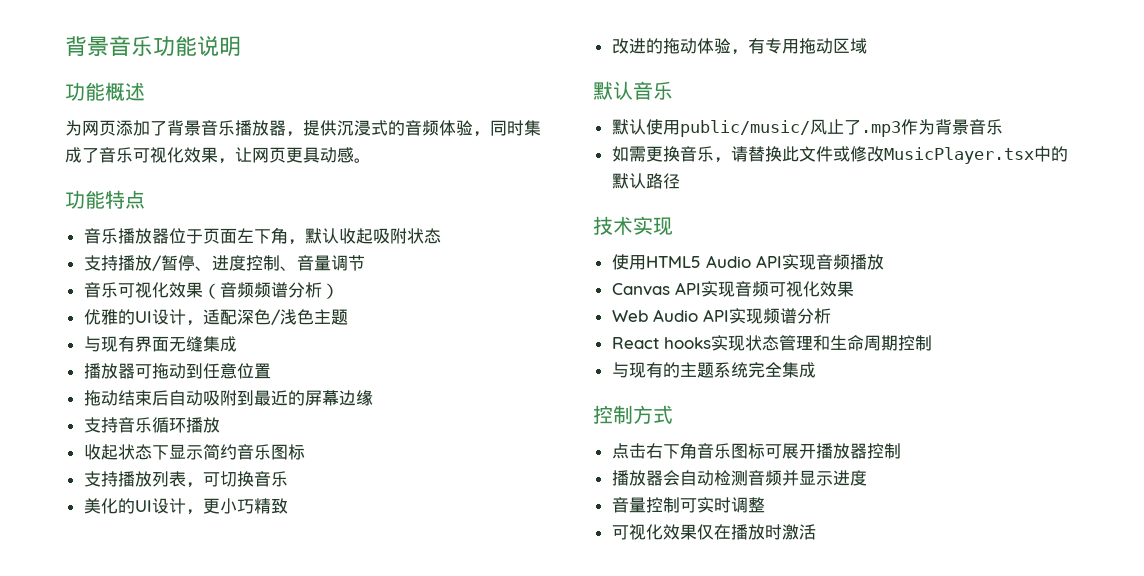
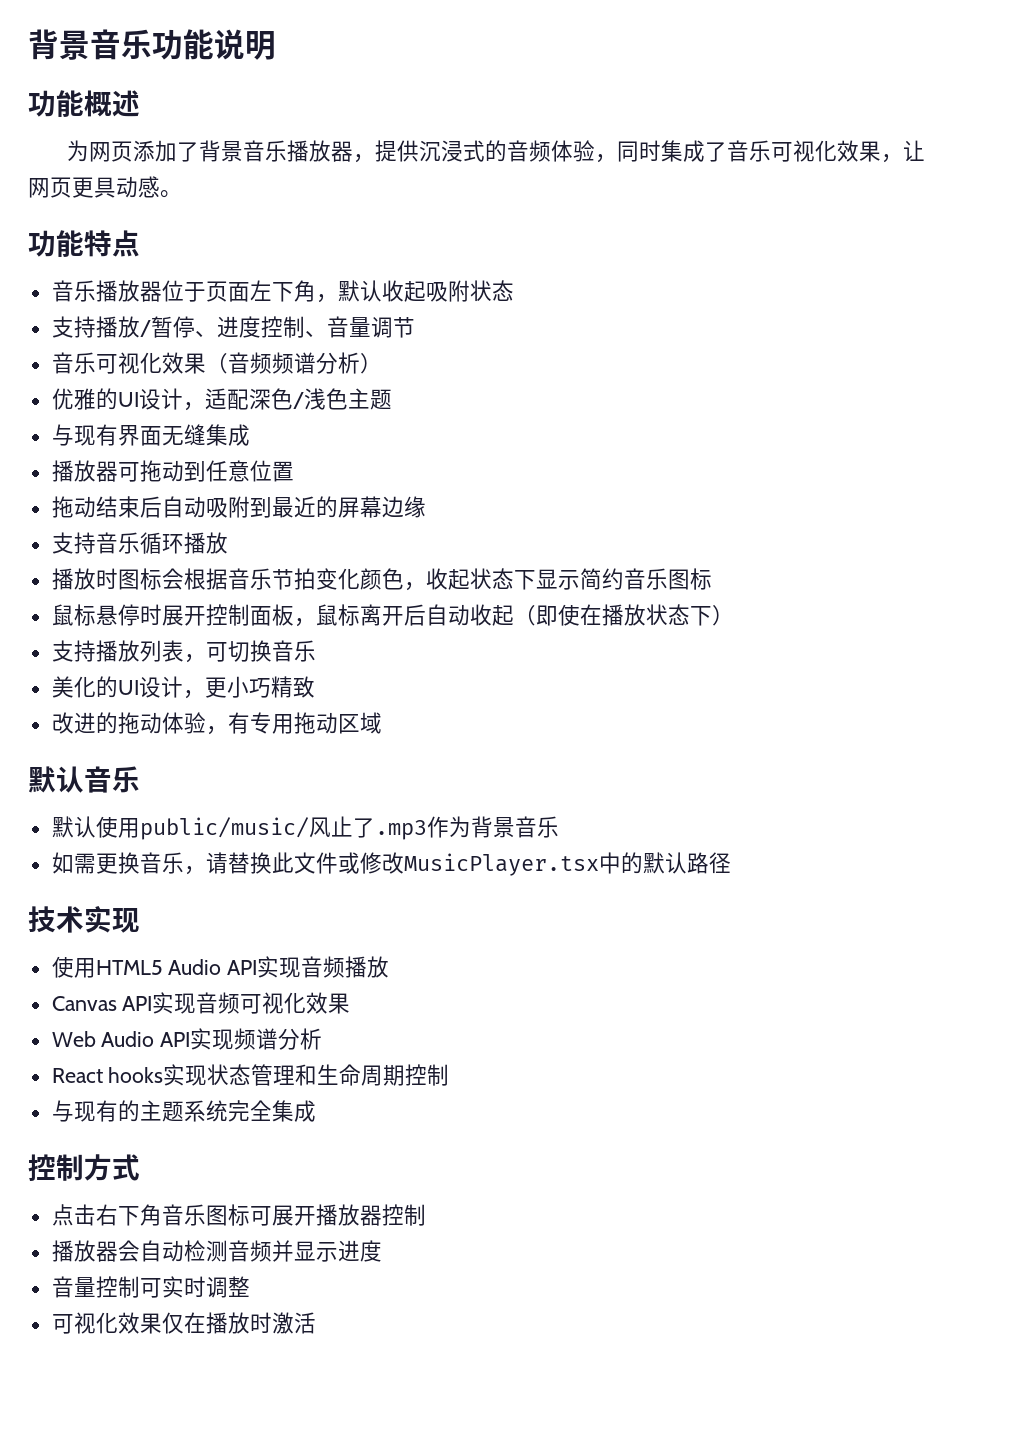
(220, 425) none -> [51,568,426,591] 播放时图标会根据音乐节拍变化颜色，
(305, 452) none -> [51,604,734,627] // 鼠标悬停时展开控制面板，鼠标离开后自动收起（即使在播放状态下）

